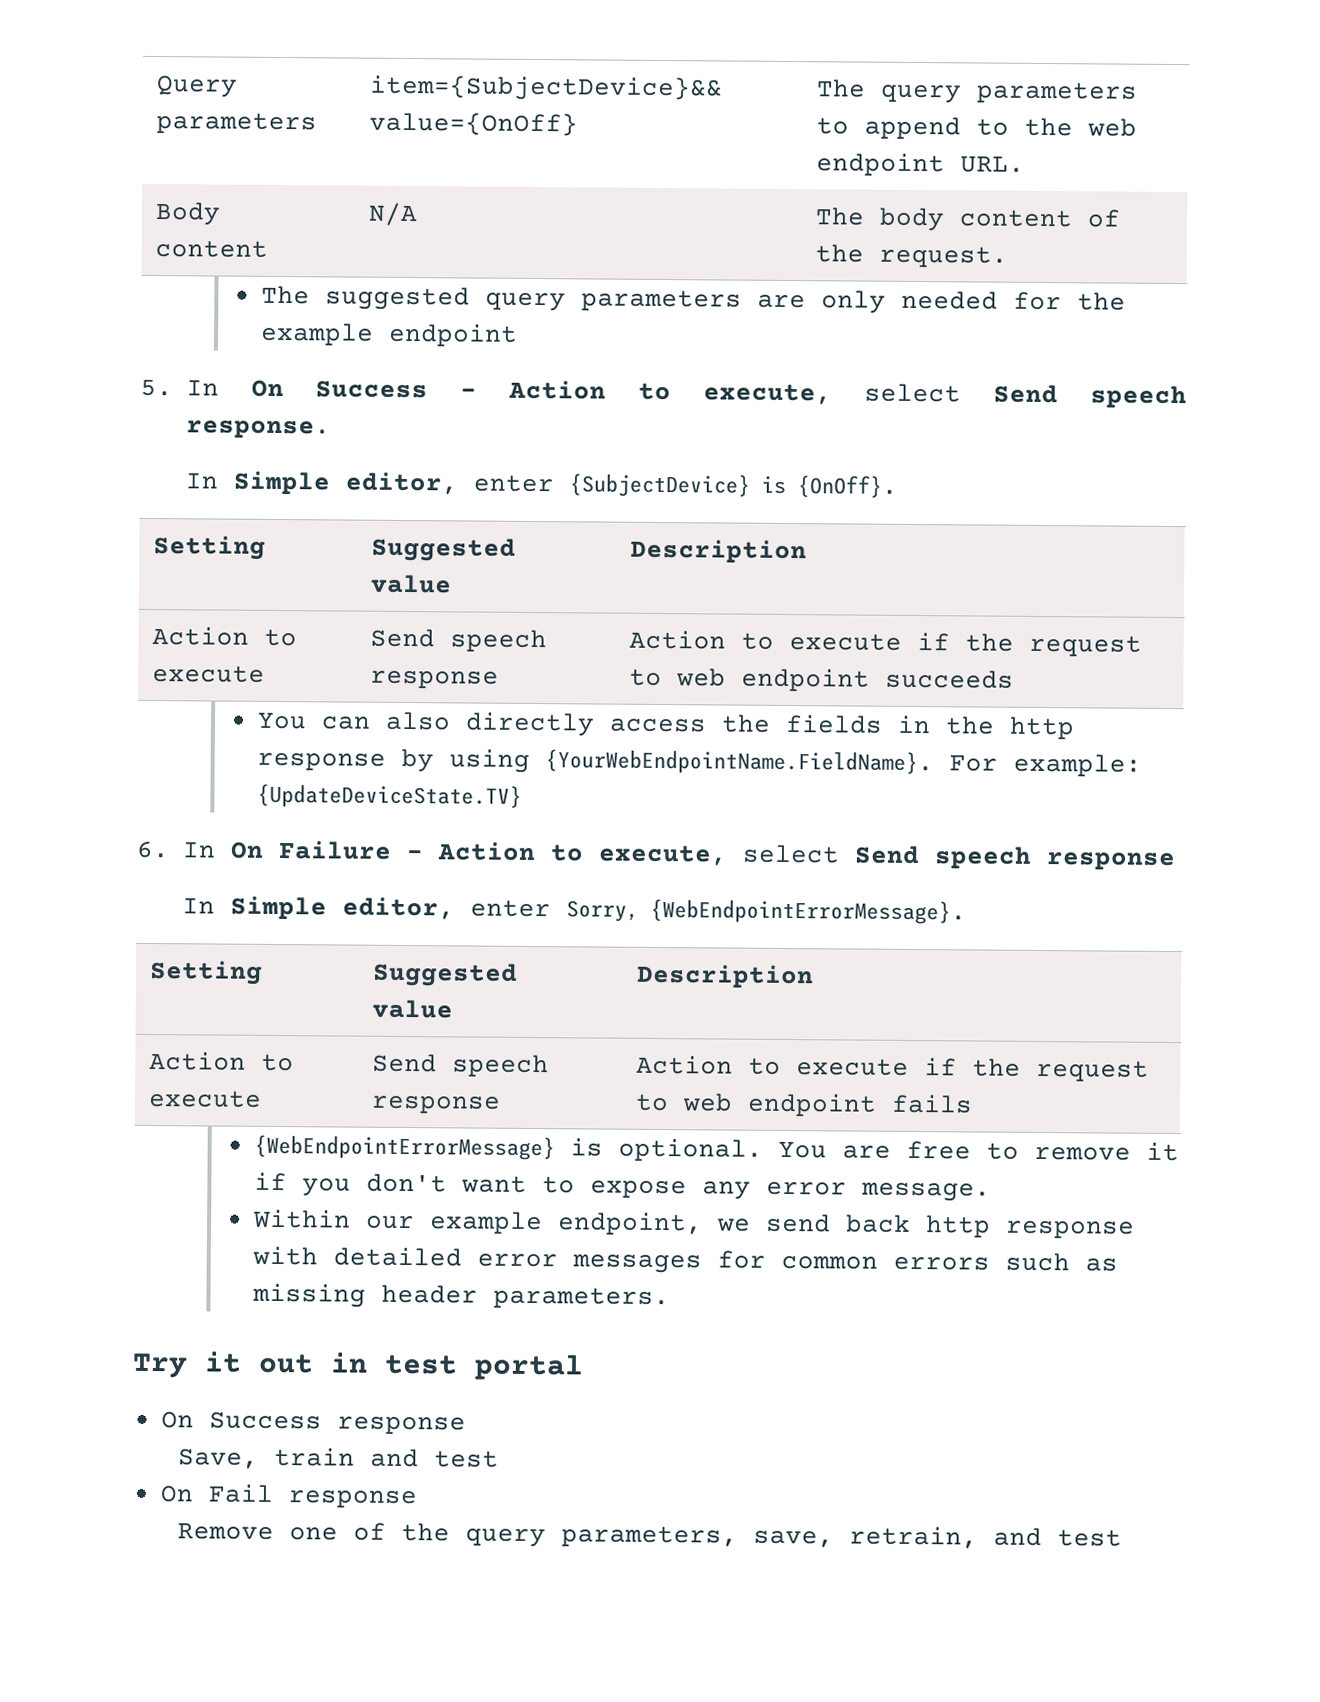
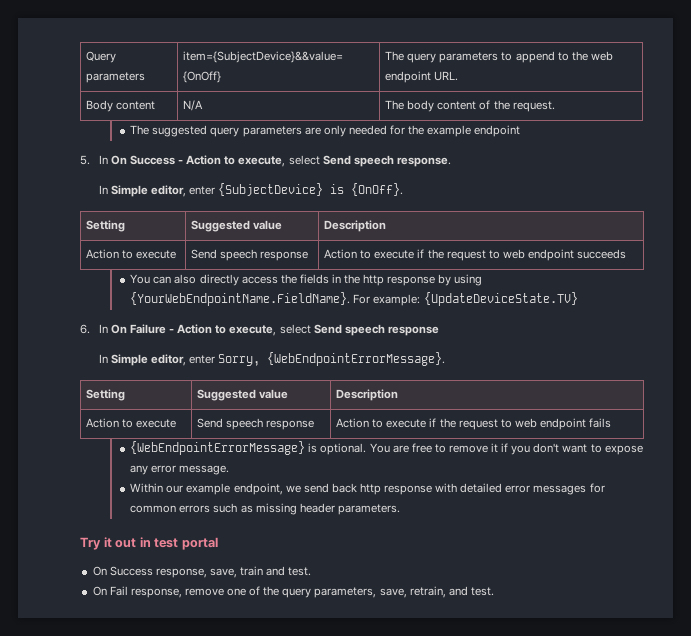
[336,1416,466,1435] [177,1448,259,1469] response // Save, -> [155,568,237,578] response, save,
[433,1450,499,1468] test -> [288,567,312,576] test.
[287,1490,417,1509] [176,1522,274,1540] response // Remove -> [130,588,224,598] response, remove
[1056,1529,1122,1547] test -> [470,587,494,596] test.

